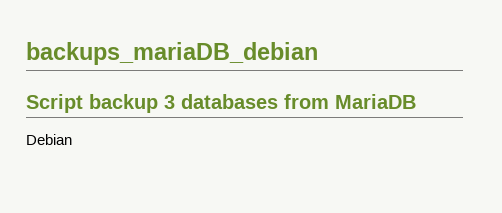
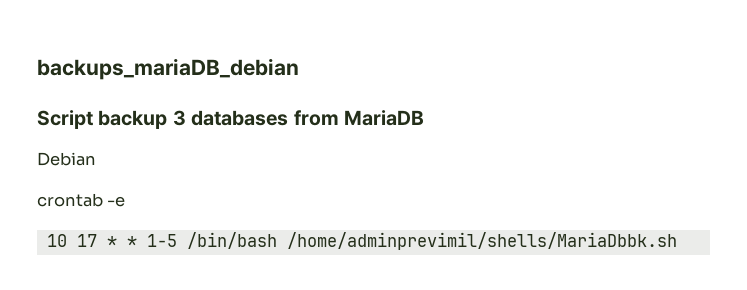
(72, 139) none -> [37,193,126,207] [46,232,677,250] // crontab -e // 10 17 * * 1-5 /bin/bash /home/adminprevimil/shells/MariaDbbk.sh

